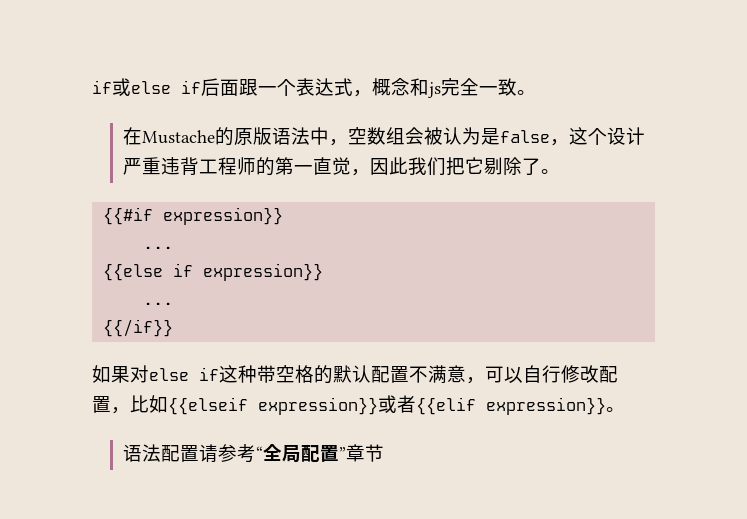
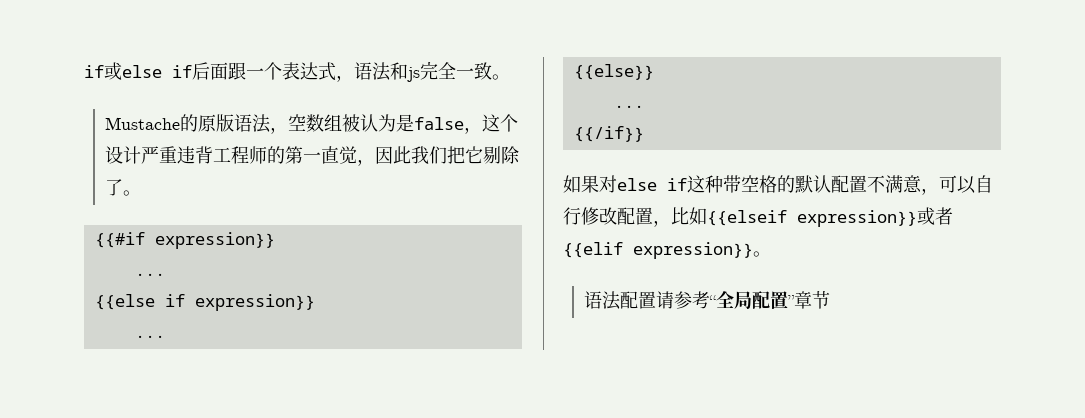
[372,78,410,96] 概念 -> [354,62,391,81] 语法
[123,127,143,145] 在 -> (510, 77) none
[310,127,330,145] 中 -> (272, 123) none
[405,127,425,145] 会 -> (343, 122) none
(174, 303) none -> [573,64,654,80] [613,105,644,108] // {{else}} // ...

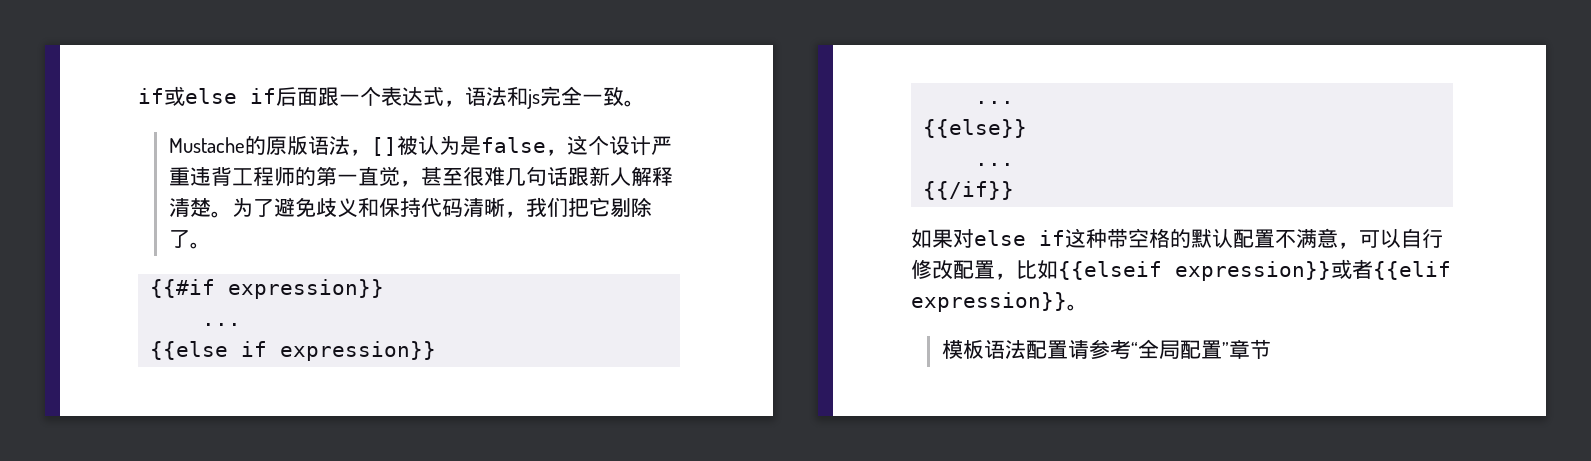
[288,114,343,132] 空数组 -> [370,137,397,156] []
[375,146,412,164] 因此 -> [420,166,673,186] [168,197,526,218] 甚至很难几句话跟新人解释清楚。为了避免歧义和保持代码清晰，
(771, 254) none -> [941,340,984,359] 模板

